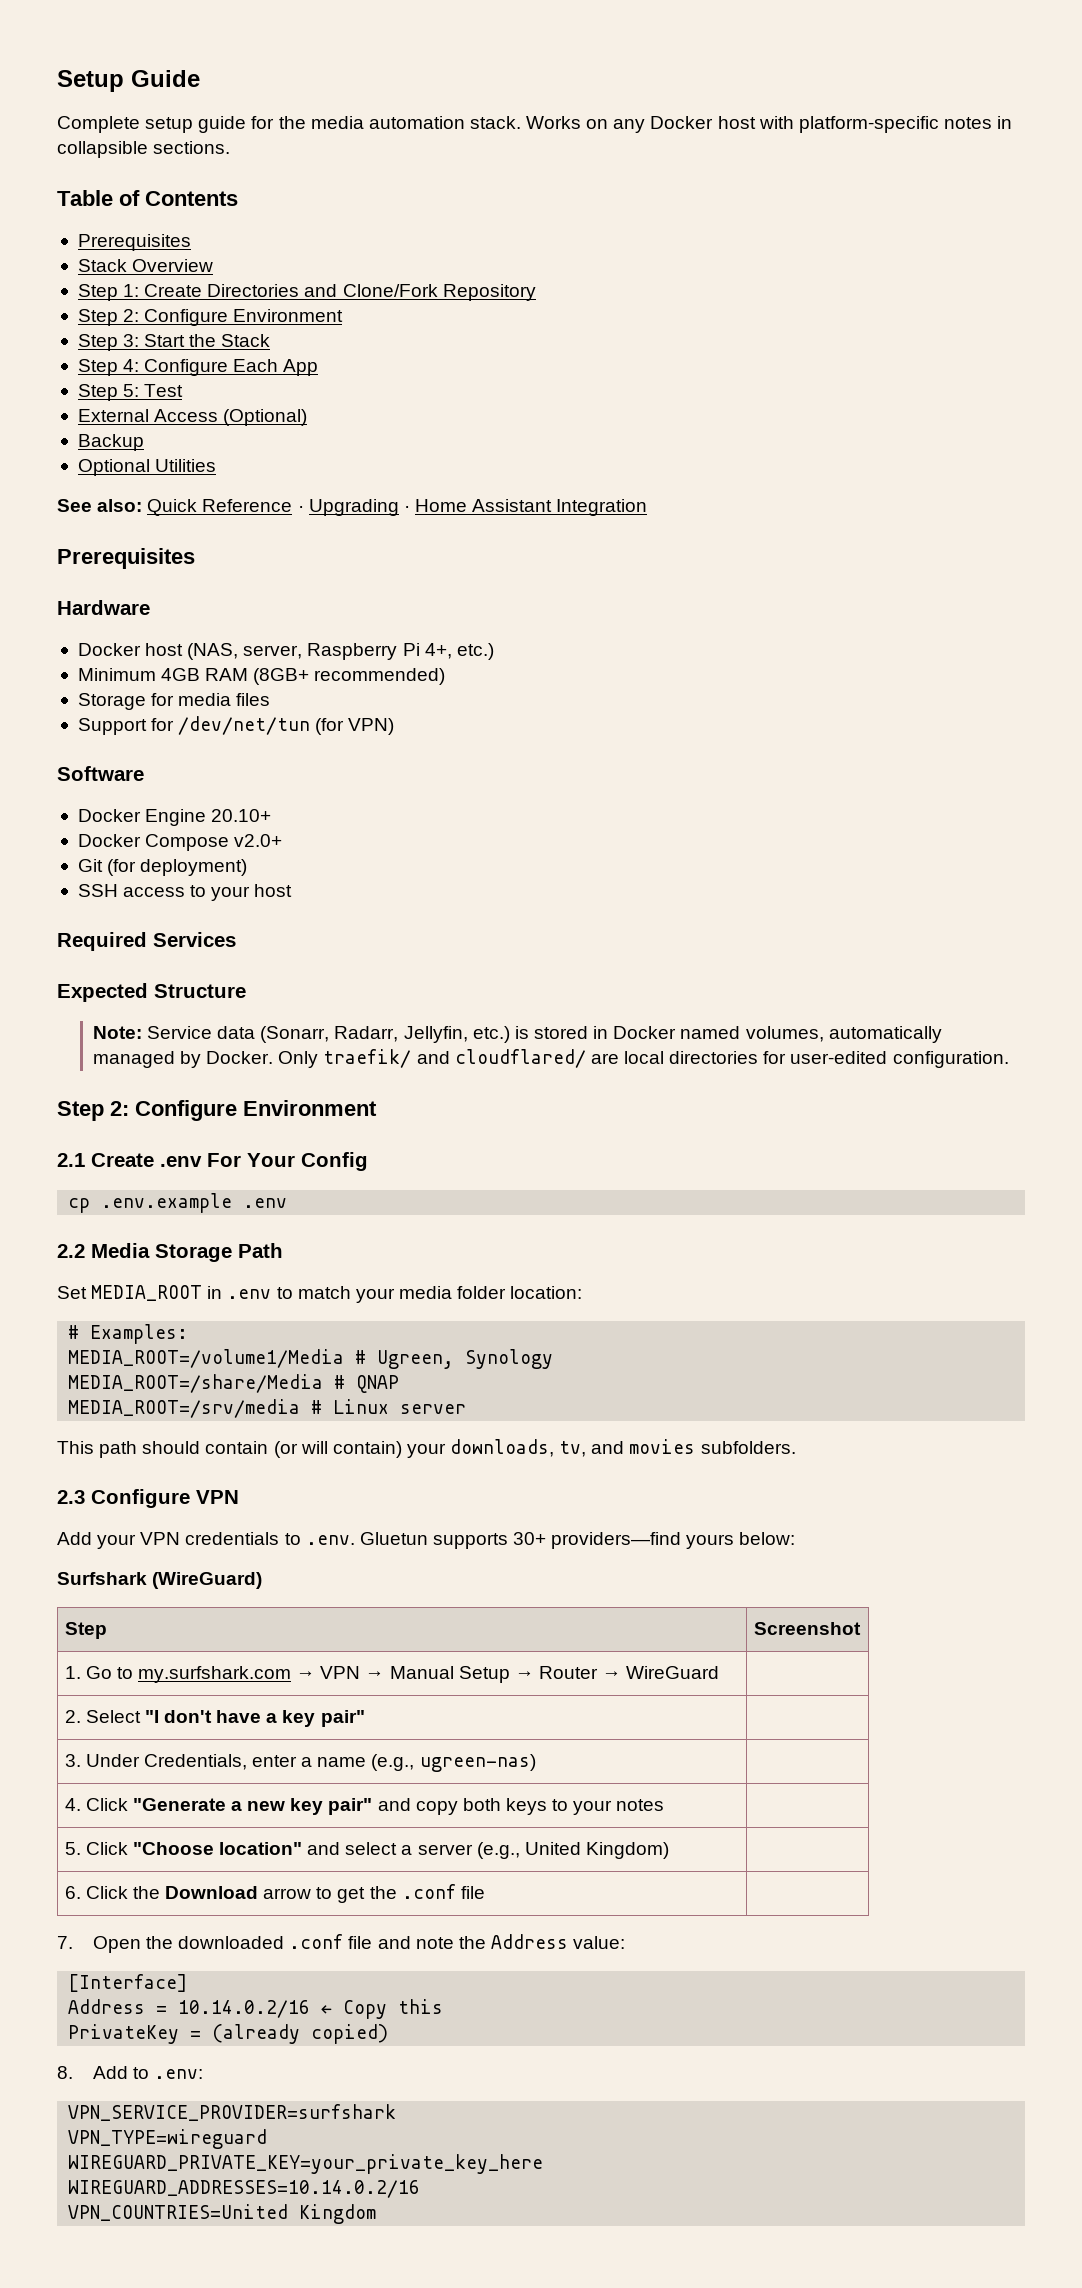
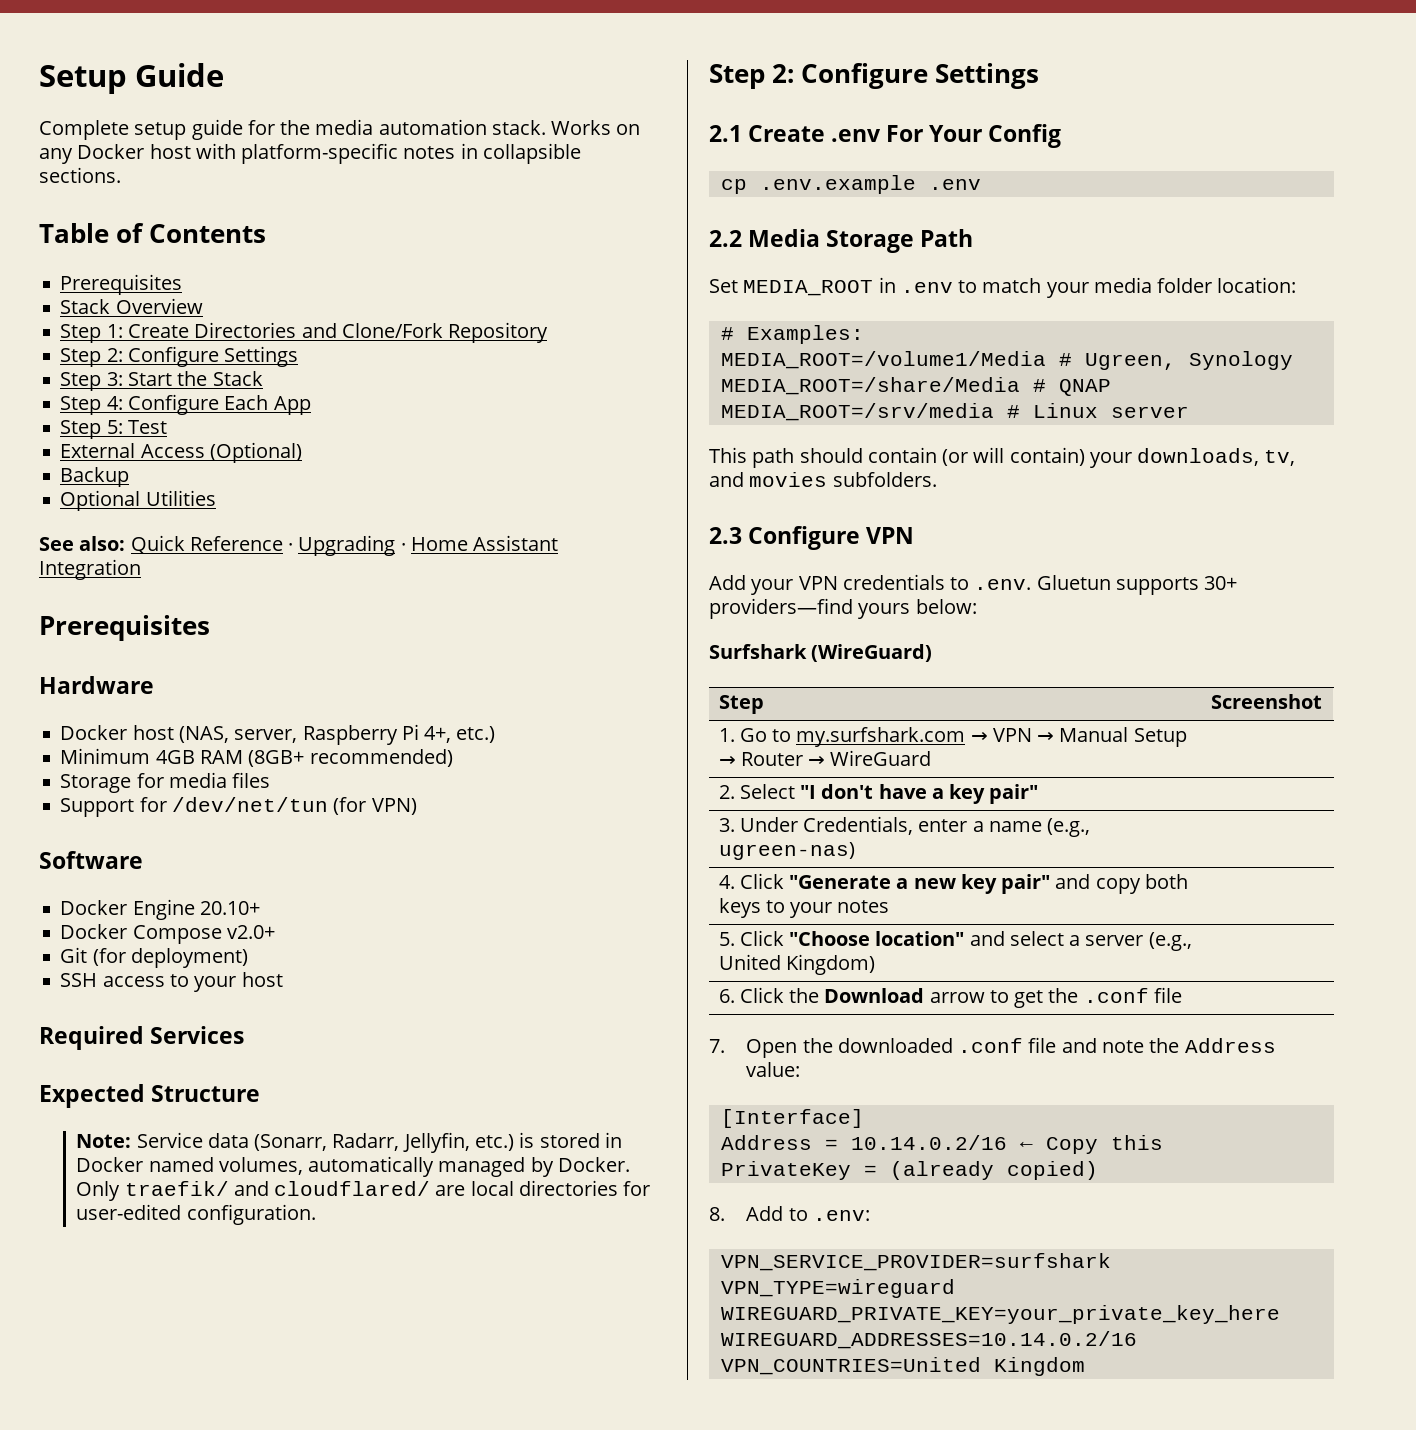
[233,309,344,322] Environment -> [224,346,299,367] Settings
[243,1100,377,1116] Environment -> [935,63,1040,89] Settings

